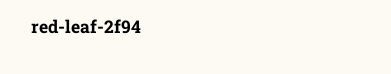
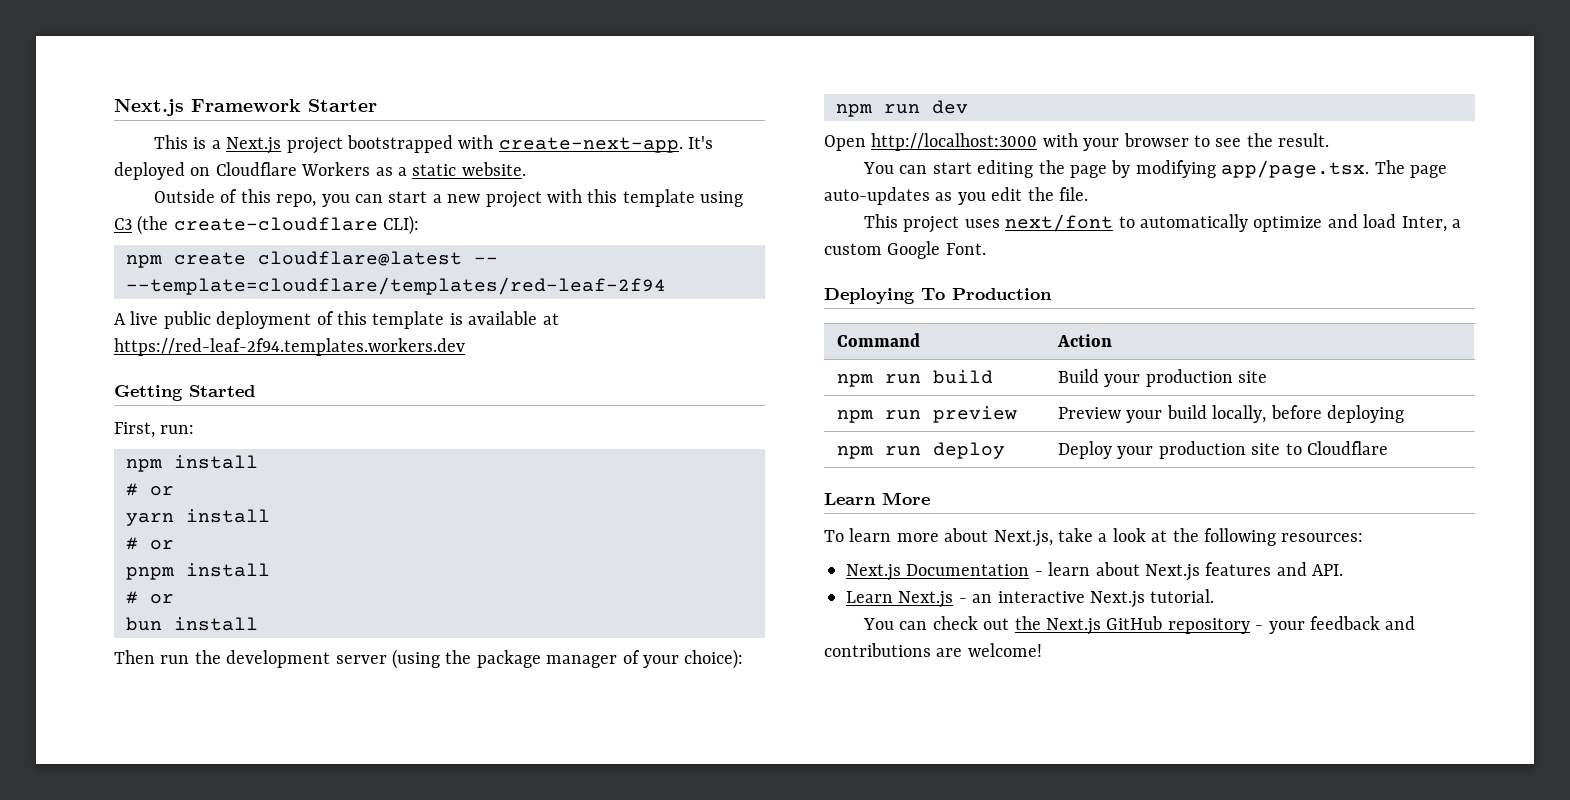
[31,19,141,34] red-leaf-2f94 -> [114,99,377,116] [153,135,714,154] [114,162,526,180] [153,189,744,208] [114,215,420,235] [126,251,498,268] [126,277,666,295] [114,311,559,329] [114,338,465,356] [114,385,255,401] [114,422,195,438] [126,455,258,472] [126,483,174,496] [126,509,270,526] [126,537,174,550] [126,563,270,580] [126,591,174,604] [126,617,258,631] [114,649,744,669] [836,100,968,117] [824,133,1330,151] [862,160,1447,178] [824,187,1088,205] [863,214,1461,233] [824,241,986,259] [824,288,1052,304] [837,333,921,347] [1057,334,1113,347] [837,370,994,387] [1058,369,1268,387] [837,406,1018,423] [1058,405,1405,423] [837,442,1006,459] [1058,441,1389,459] [824,492,930,505] [824,528,1364,547] [846,562,1344,581] [846,589,1215,608] [862,616,1416,635] [824,643,1042,657] Next.js Framework Starter // This is a Next.js project bootstrapped with create-next-app. It's deployed on Cloudflare Workers as a static website. // Outside of this repo, you can start a new project with this template using C3 (the create-cloudflare CLI): // npm create cloudflare@latest -- --template=cloudflare/templates/red-leaf-2f94 // A live public deployment of this template is available at https://red-leaf-2f94.templates.workers.dev // Getting Started // First, run: // npm install // # or // yarn install // # or // pnpm install // # or // bun install // Then run the development server (using the package manager of your choice): // npm run dev // Open http://localhost:3000 with your browser to see the result. // You can start editing the page by modifying app/page.tsx. The page auto-updates as you edit the file. // This project uses next/font to automatically optimize and load Inter, a custom Google Font. // Deploying To Production // Command | Action // npm run build | Build your production site // npm run preview | Preview your build locally, before deploying // npm run deploy | Deploy your production site to Cloudflare // Learn More // To learn more about Next.js, take a look at the following resources: // Next.js Documentation - learn about Next.js features and API. // Learn Next.js - an interactive Next.js tutorial. // You can check out the Next.js GitHub repository - your feedback and contributions are welcome!

